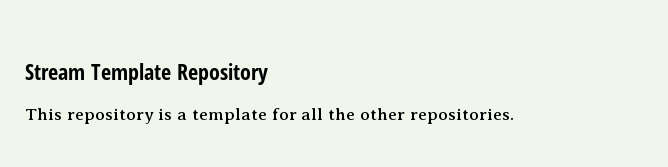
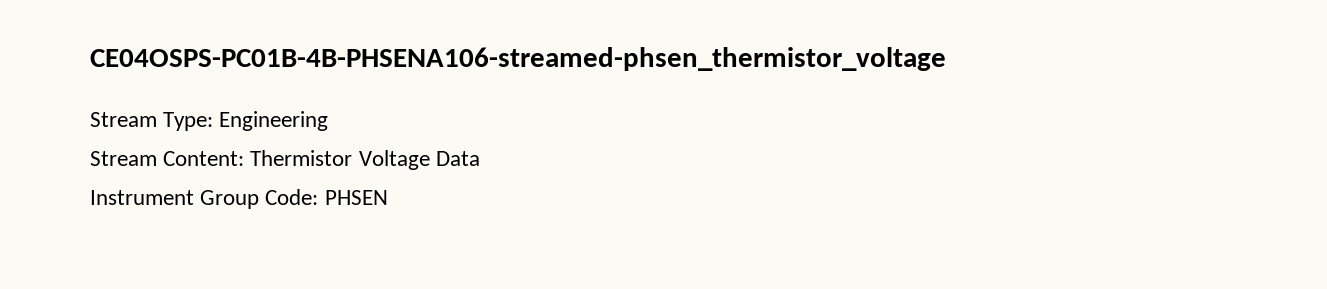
[25,63,268,85] [25,108,514,124] Stream Template Repository // This repository is a template for all the other repositories. -> [90,47,946,71] [90,111,329,131] [90,150,480,170] [90,189,388,209] CE04OSPS-PC01B-4B-PHSENA106-streamed-phsen_thermistor_voltage // Stream Type: Engineering // Stream Content: Thermistor Voltage Data // Instrument Group Code: PHSEN

